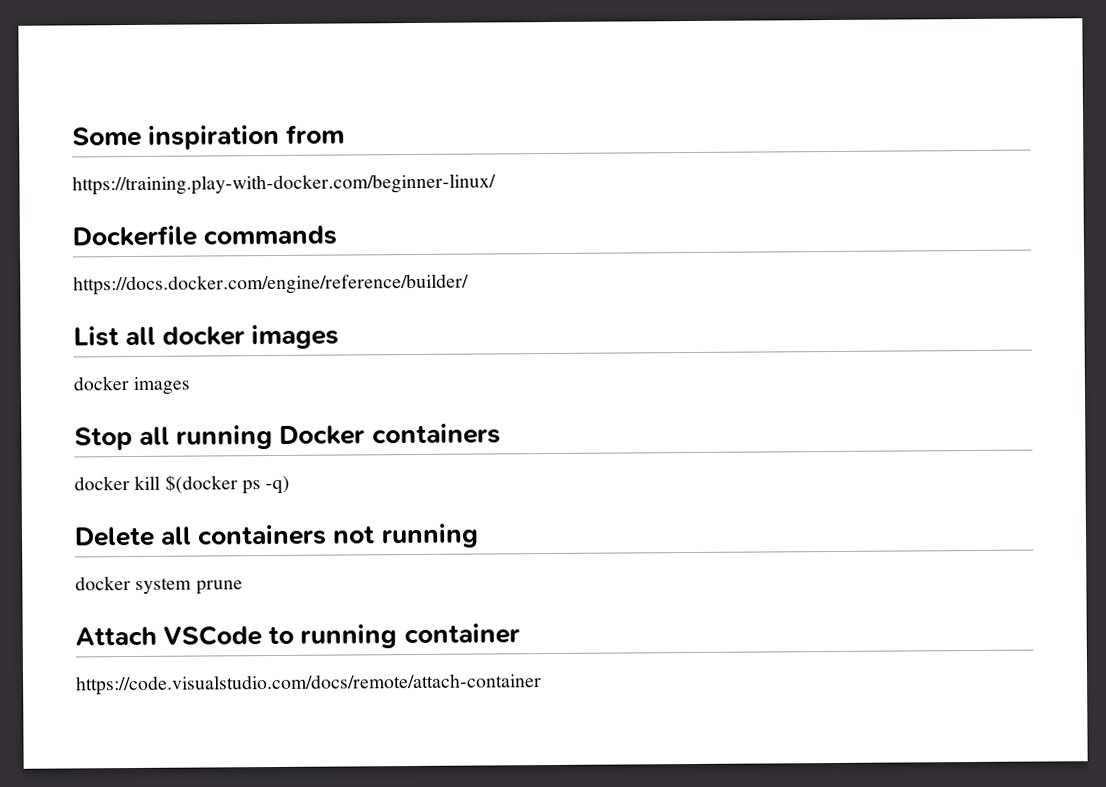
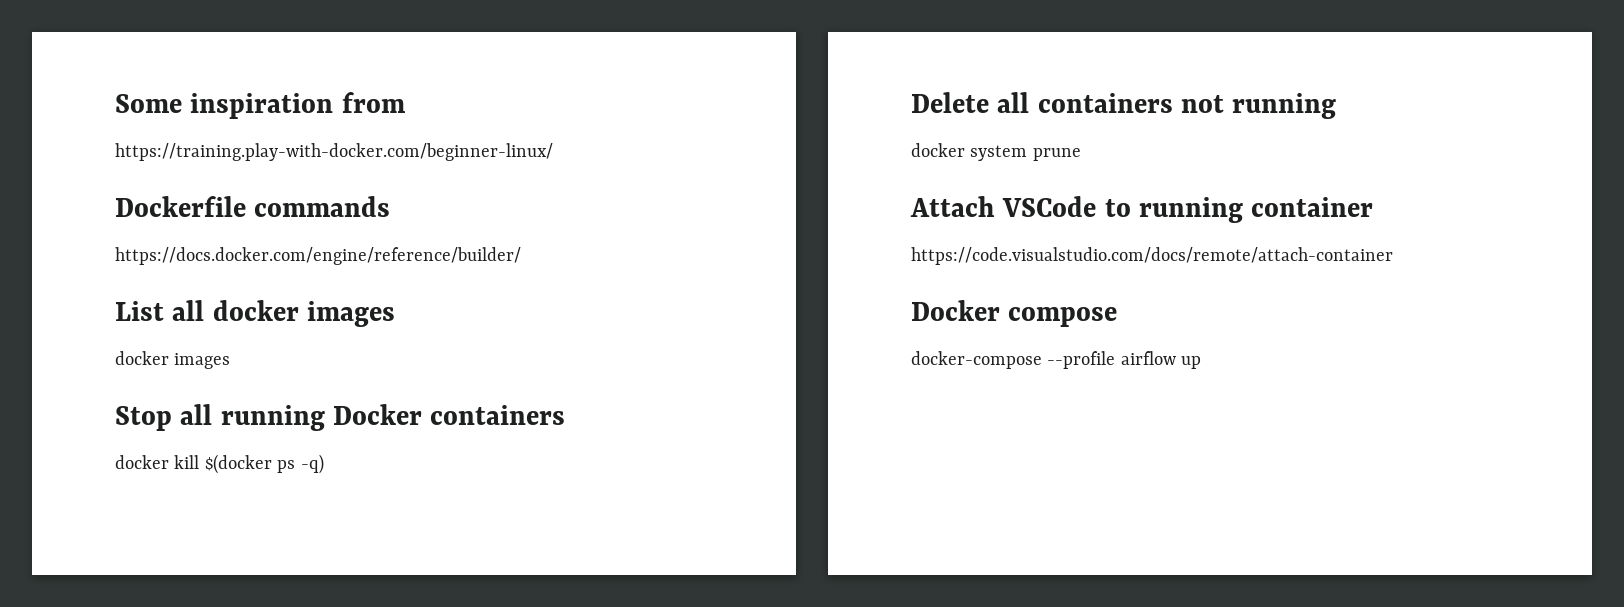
(542, 684) none -> [911,300,1118,327] [911,351,1202,369] // Docker compose // docker-compose --profile airflow up

